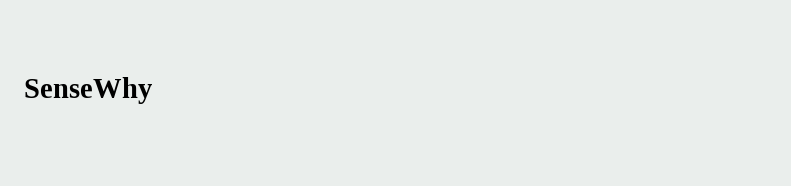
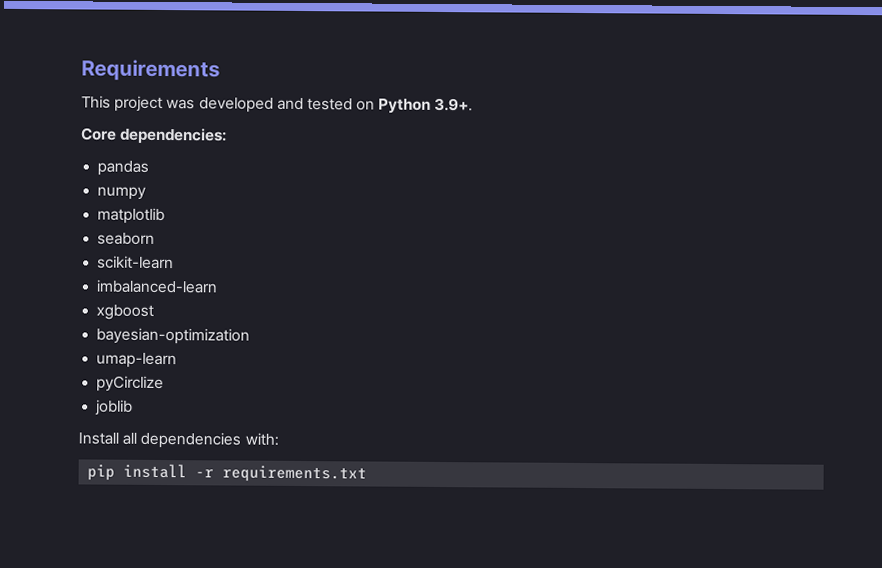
[24,77,152,104] SenseWhy -> [81,59,220,82] [81,95,474,114] [81,127,228,145] [97,160,150,176] [97,186,147,200] [97,207,166,225] [97,232,156,245] [97,255,175,270] [96,279,219,294] [96,304,155,320] [96,327,251,345] [96,352,178,369] [96,375,165,393] [95,399,134,416] [78,431,279,449] [87,463,368,483] Requirements // This project was developed and tested on Python 3.9+. // Core dependencies: // pandas // numpy // matplotlib // seaborn // scikit-learn // imbalanced-learn // xgboost // bayesian-optimization // umap-learn // pyCirclize // joblib // Install all dependencies with: // pip install -r requirements.txt

